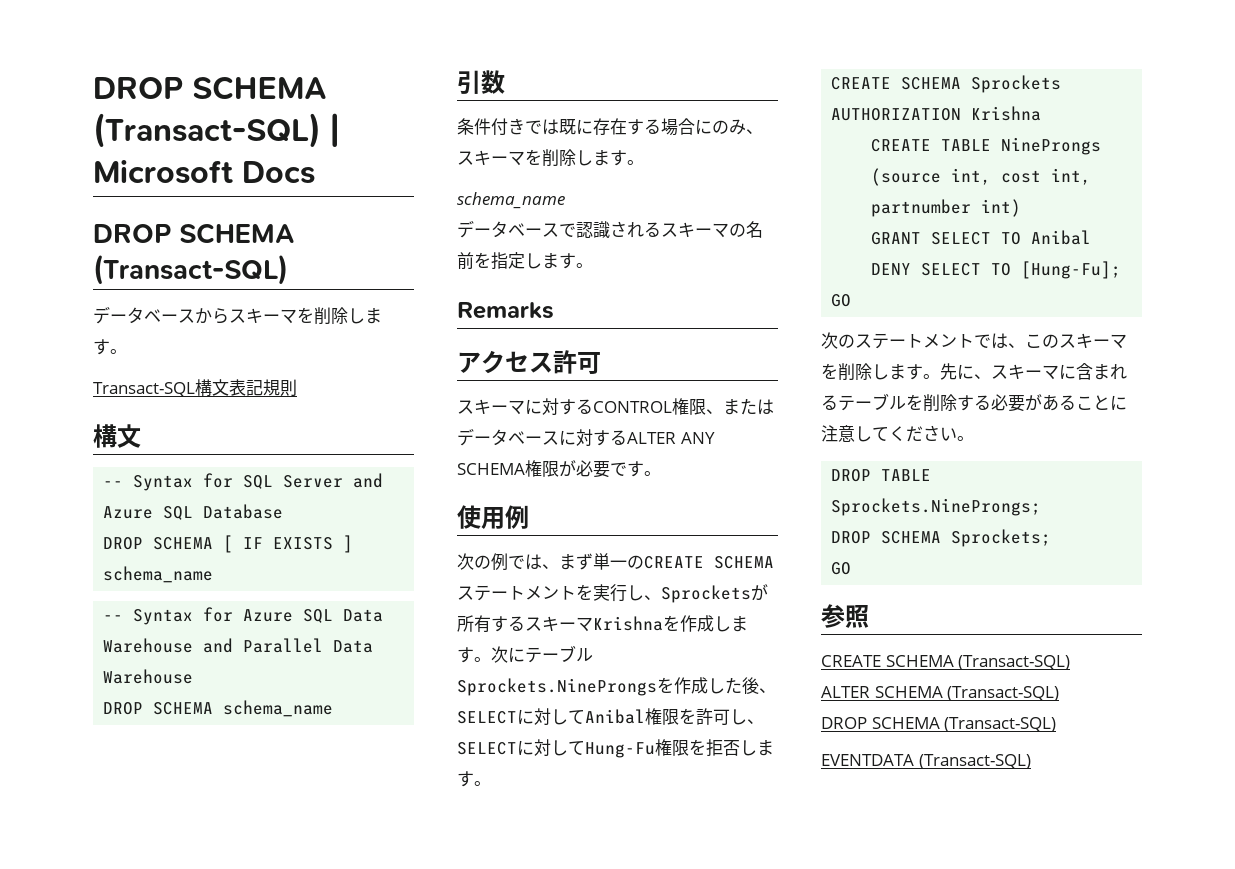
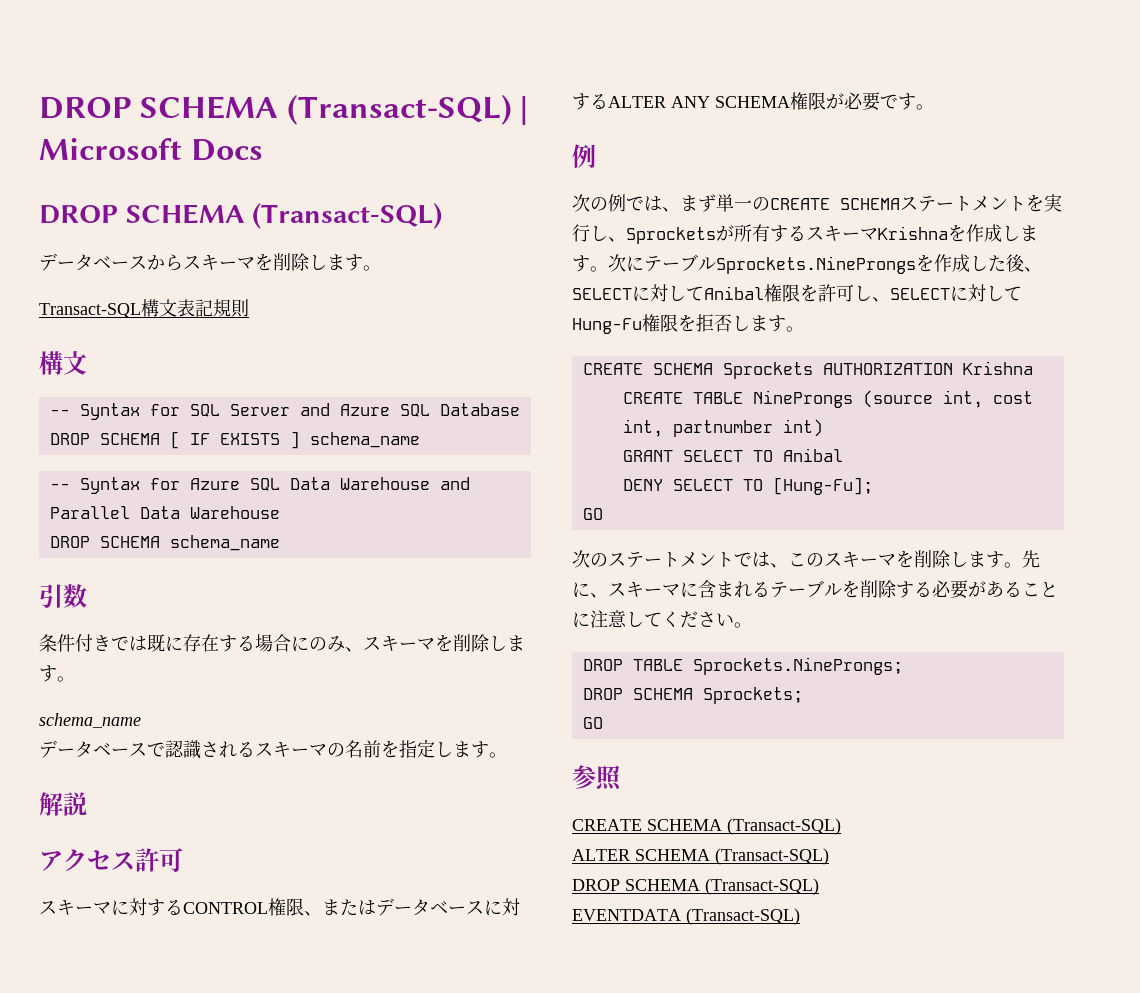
[457,302,554,319] Remarks -> [39,792,87,816] 解説
[457,505,505,529] 使用 -> (934, 107) none

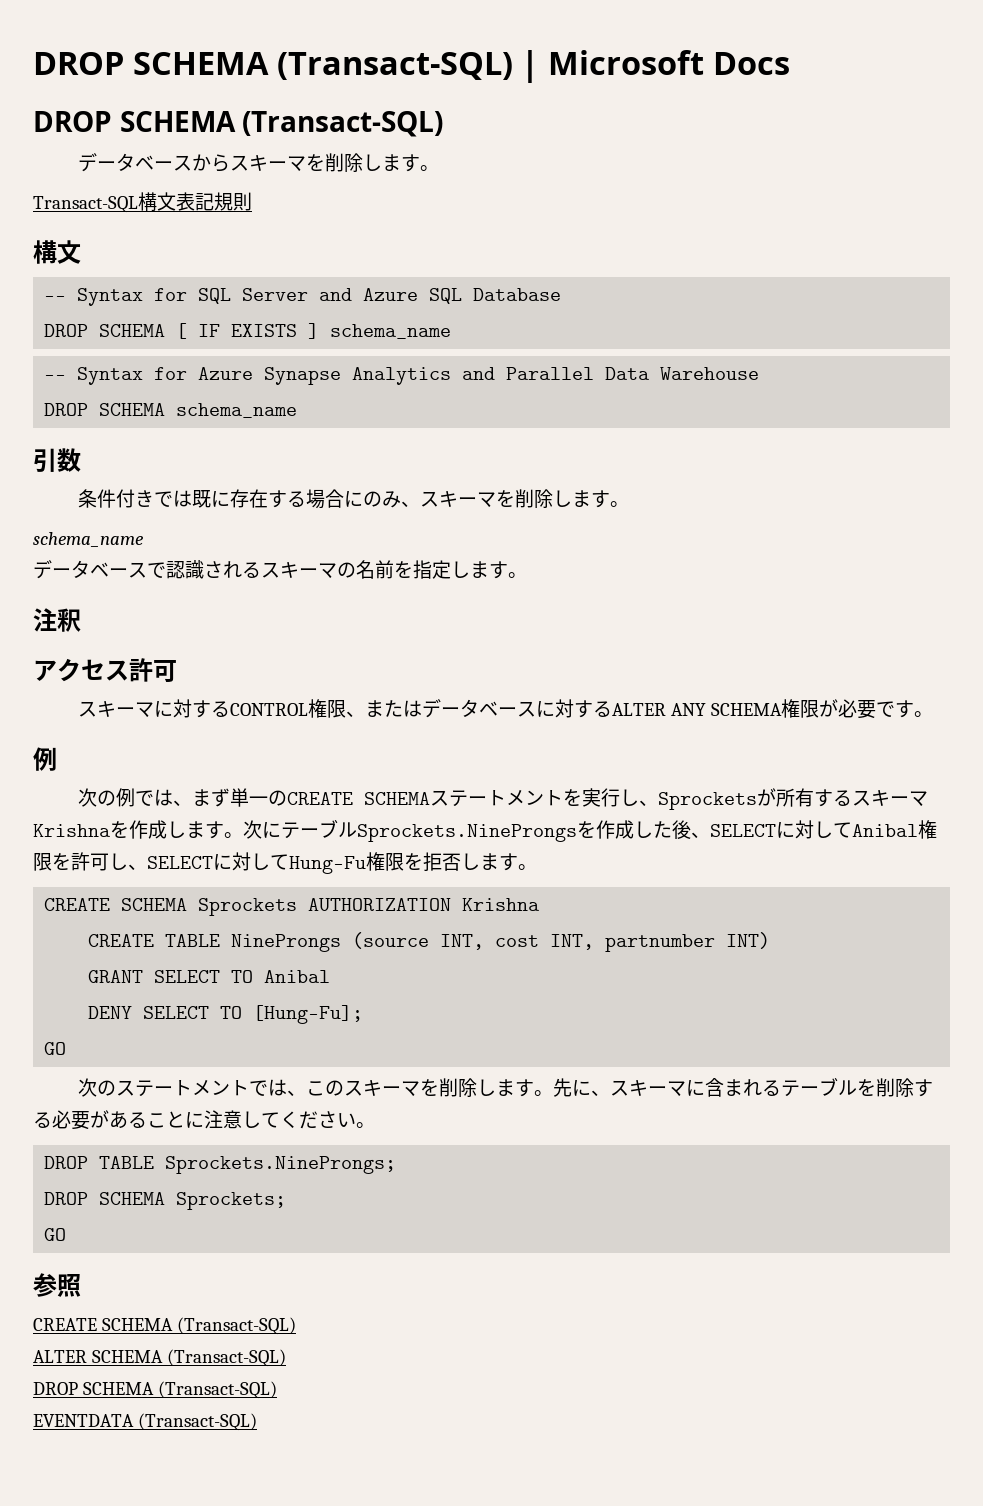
[249,477,430,491] SQL Data Warehouse -> [264,367,452,385] Synapse Analytics
[39,792,87,816] 解説 -> [33,608,81,632] 注釈
[942,390,1033,408] [622,419,823,437] int, cost int, partnumber int) -> [440,932,771,952] INT, cost INT, partnumber INT)

